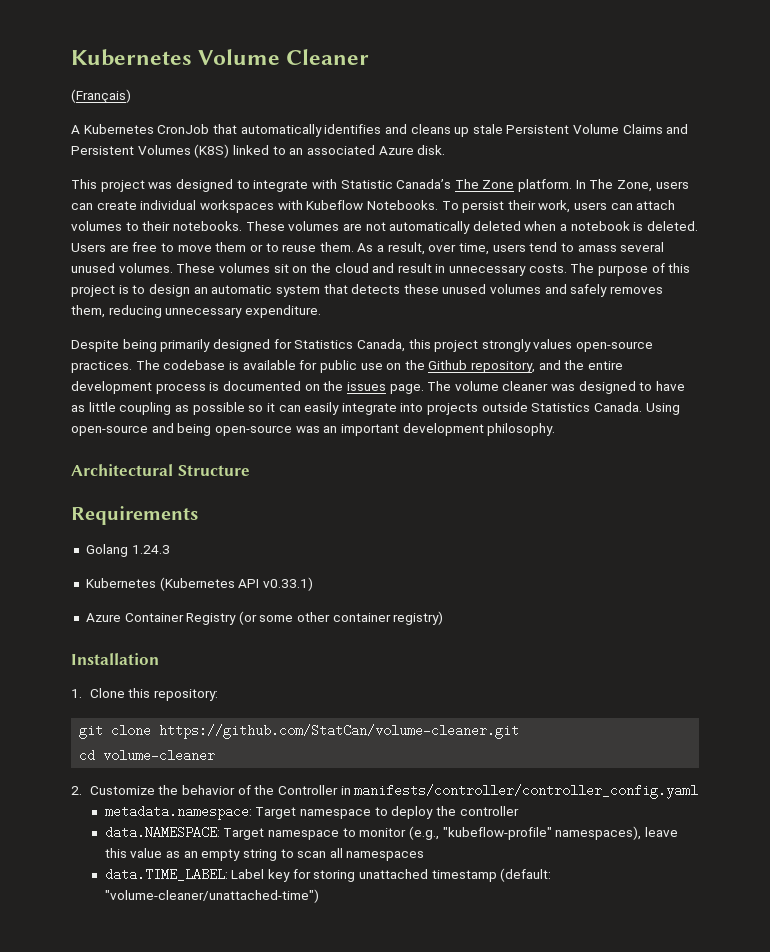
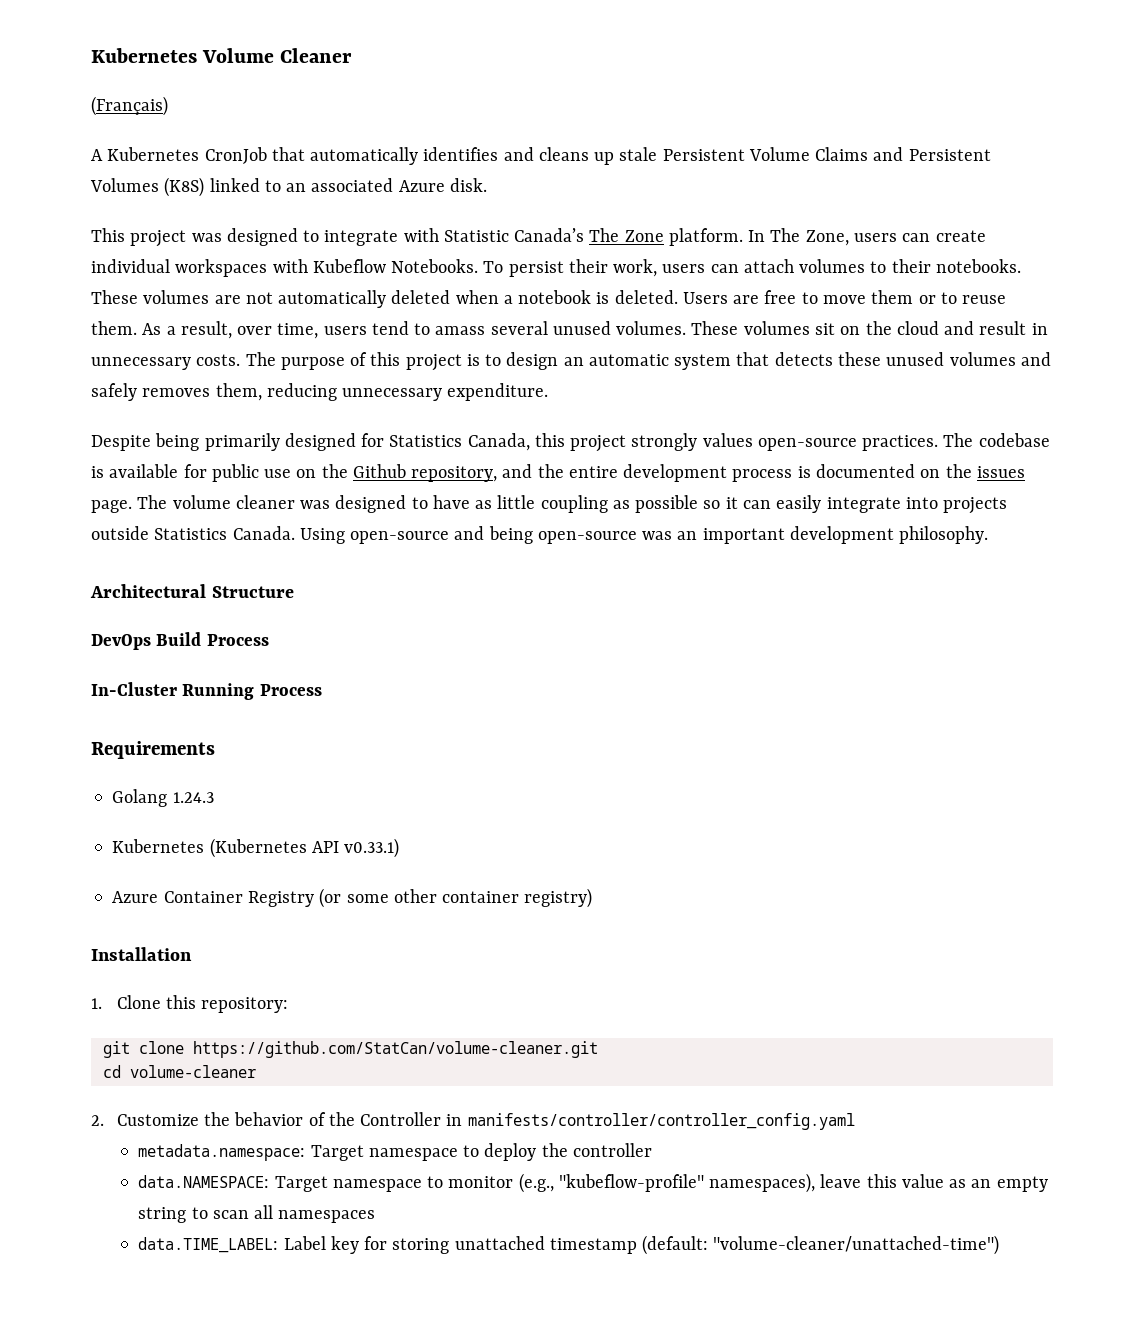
(250, 470) none -> [91,632,269,650] [91,682,322,700] // DevOps Build Process // In-Cluster Running Process

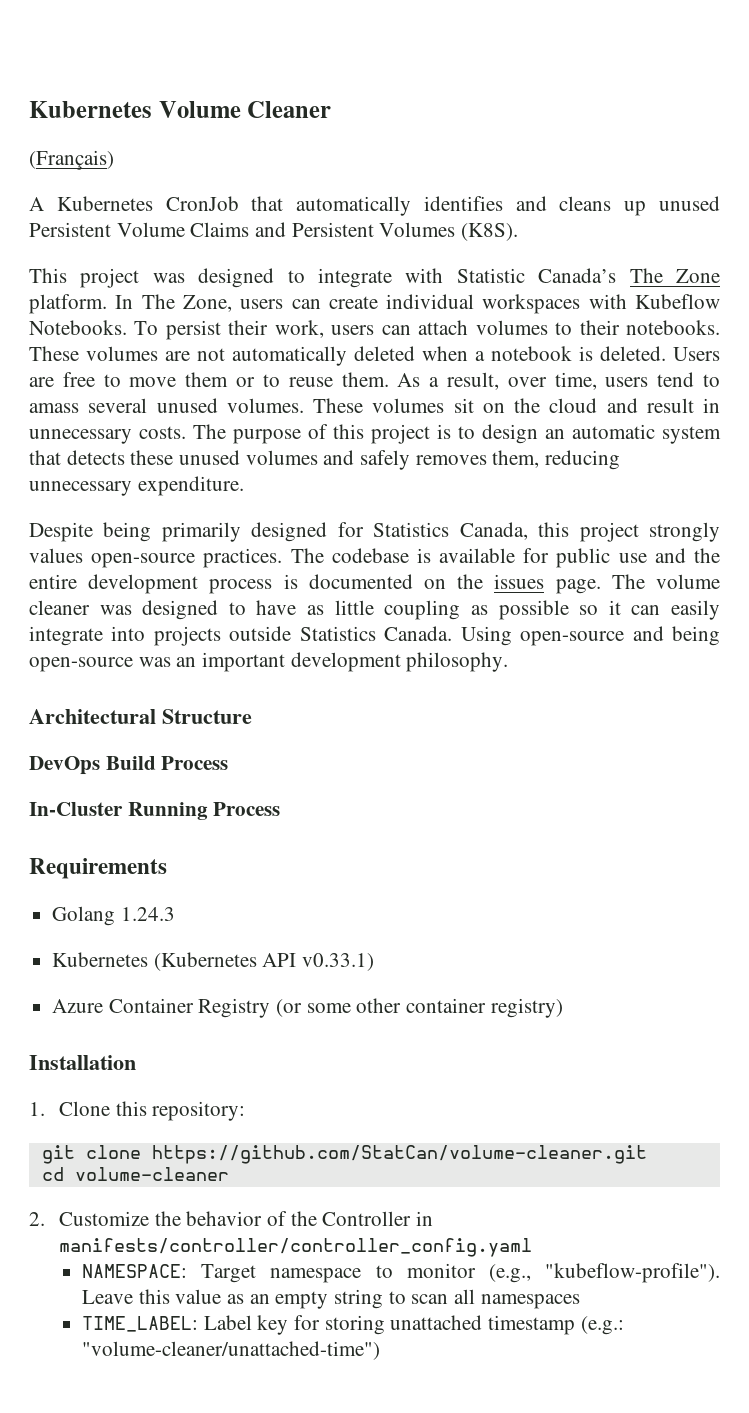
[619,147,658,161] stale -> [659,196,721,211] unused
[164,177,487,197] (K8S) linked to an associated Azure disk. -> [461,223,519,241] (K8S).
[296,464,498,482] on the Github repository, -> (647, 558) none
[138,1143,652,1161] [138,1175,270,1188] metadata.namespace: Target namespace to deploy the controller // data.NAMESPACE: -> [82,1264,188,1278] NAMESPACE:
[558,1173,862,1193] "kubeflow-profile" namespaces), leave -> [544,1263,720,1283] [82,1290,134,1304] "kubeflow-profile"). Leave
[138,1237,279,1253] data.TIME_LABEL: -> [82,1316,199,1332] TIME_LABEL:
[642,1235,709,1255] (default: -> [580,1316,624,1335] (e.g.:

